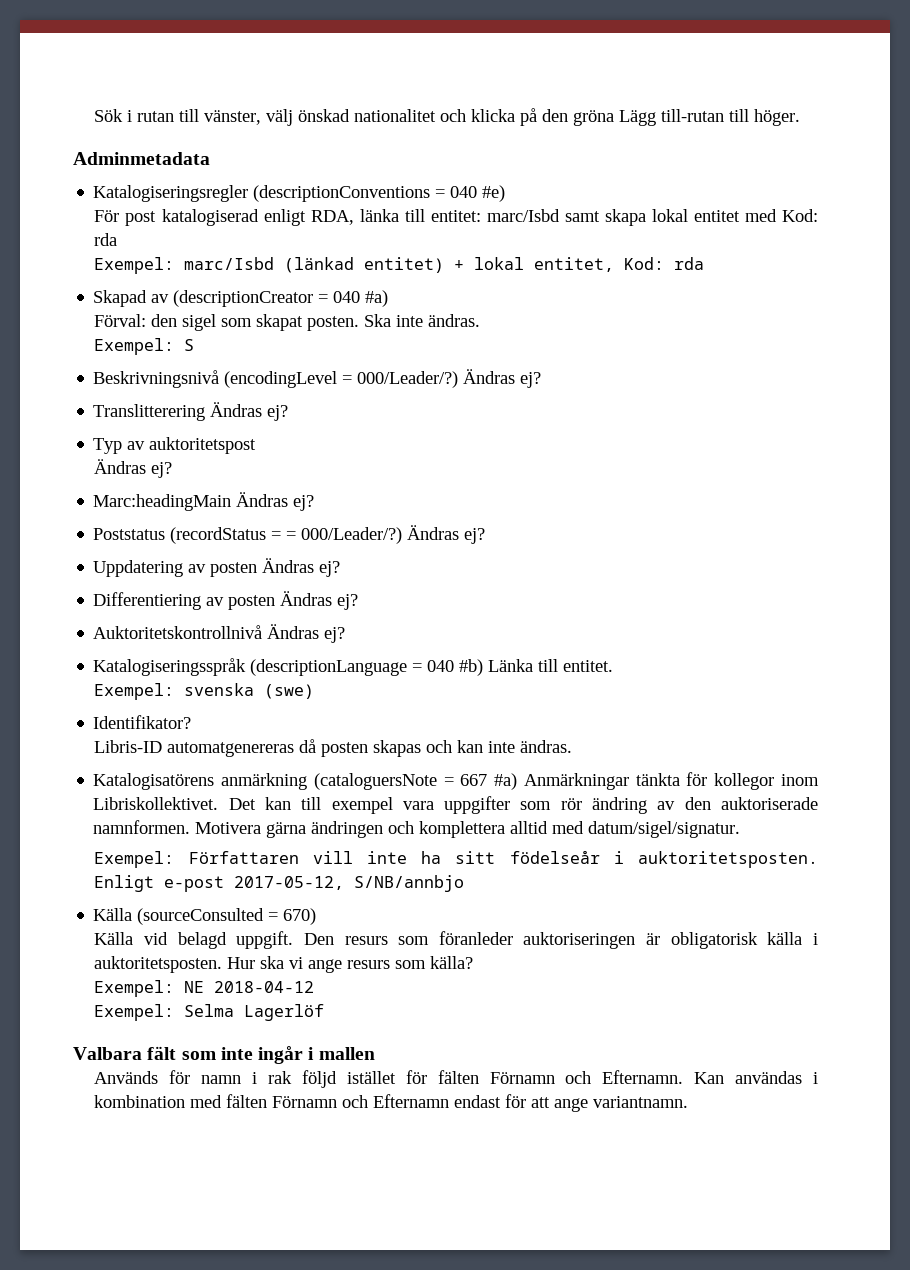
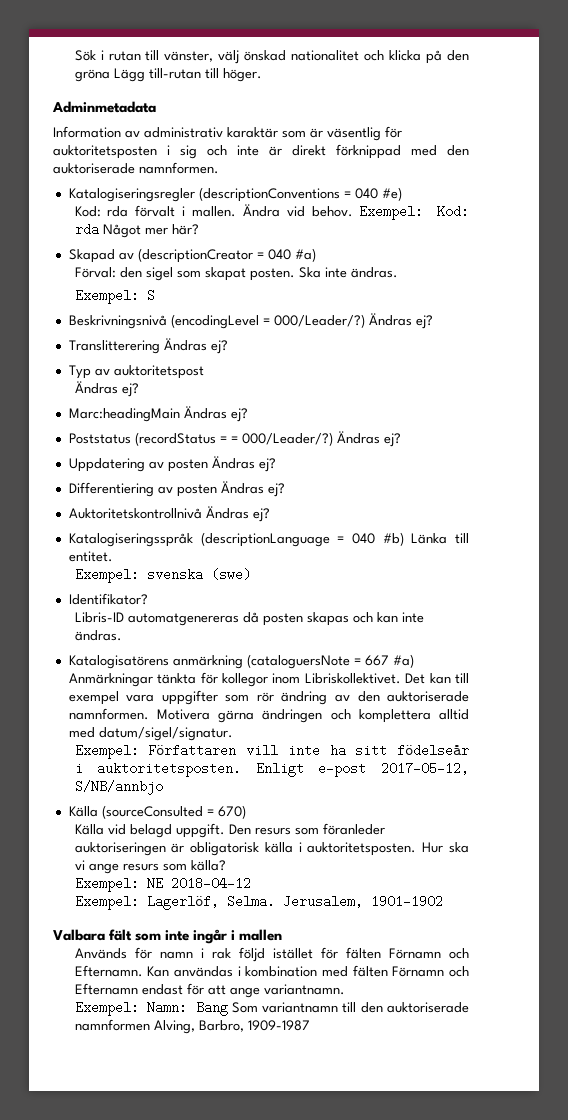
(210, 158) none -> [53,126,402,141] [53,144,469,159] [53,162,219,174] // Information av administrativ karaktär som är väsentlig för auktoritetsposten i sig och inte är direkt förknippad med den auktoriserade namnformen.
[94,209,819,226] [94,233,118,246] [94,257,705,274] För post katalogiserad enligt RDA, länka till entitet: marc/Isbd samt skapa lokal entitet med Kod: rda // Exempel: marc/Isbd (länkad entitet) + lokal entitet, Kod: rda -> [74,204,469,220] [74,223,199,238] Kod: rda förvalt i mallen. Ändra vid behov. Exempel: Kod: rda Något mer här?
[184,1004,325,1021] Selma Lagerlöf -> [146,895,443,910] Lagerlöf, Selma. Jerusalem, 1901-1902
(689, 1102) none -> [74,1001,470,1016] [74,1019,310,1034] // Exempel: Namn: Bang Som variantnamn till den auktoriserade namnformen Alving, Barbro, 1909-1987

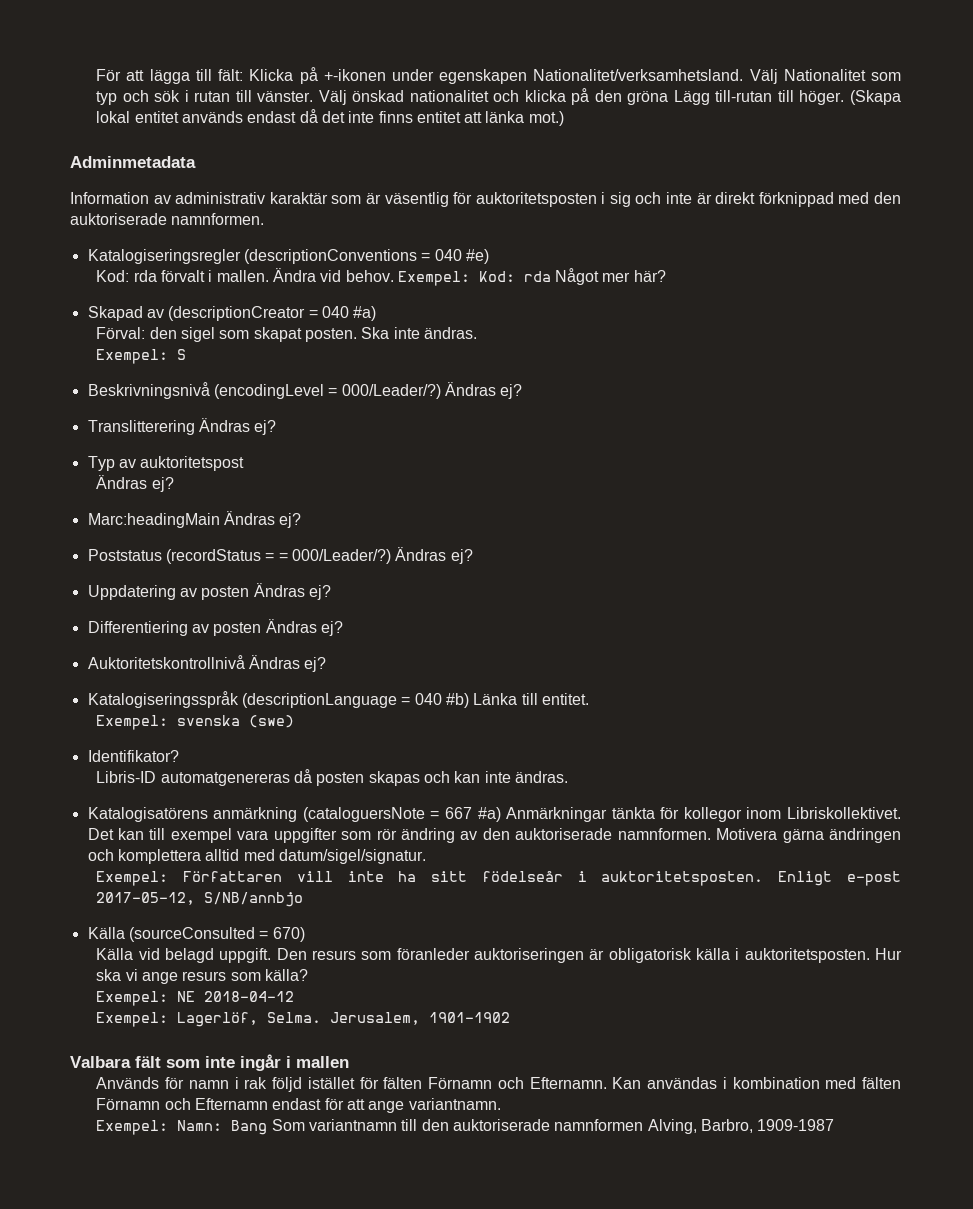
[74,50,96,61] Sök -> [96,67,901,84] [96,90,181,105] För att lägga till fält: Klicka på +-ikonen under egenskapen Nationalitet/verksamhetsland. Välj Nationalitet som typ och sök
[164,50,240,64] vänster, välj -> [257,90,347,105] vänster. Välj
(262, 75) none -> [849,90,901,105] [96,109,564,126] (Skapa lokal entitet används endast då det inte finns entitet att länka mot.)

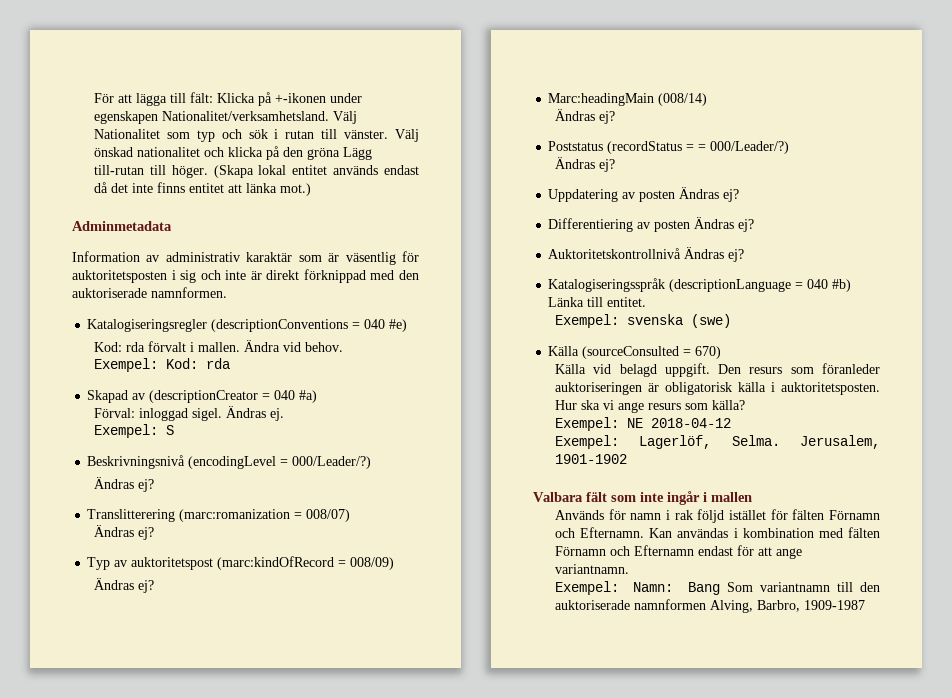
(394, 276) none -> (344, 347) //
[555,268,666,285] Något mer här? -> (231, 363) none
[149,327,477,342] den sigel som skapat posten. Ska inte ändras. -> [139,406,285,421] inloggad sigel. Ändras ej.
(441, 391) none -> (372, 462) //
(195, 427) none -> [179,509,351,522] (marc:romanization = 008/07) //
(245, 463) none -> [217,556,395,570] (marc:kindOfRecord = 008/09)
(220, 520) none -> [658,93,708,106] (008/14) //
(391, 556) none -> (790, 147) //
[87,750,179,762] [96,769,568,786] [87,807,902,822] [87,828,901,843] [87,849,426,864] [96,871,901,886] [96,892,304,907] // Identifikator? // Libris-ID automatgenereras då posten skapas och kan inte ändras. // Katalogisatörens anmärkning (cataloguersNote = 667 #a) Anmärkningar tänkta för kollegor inom Libriskollektivet. Det kan till exempel vara uppgifter som rör ändring av den auktoriserade namnformen. Motivera gärna ändringen och komplettera alltid med datum/sigel/signatur. // Exempel: Författaren vill inte ha sitt födelseår i auktoritetsposten. Enligt e-post 2017-05-12, S/NB/annbjo -> (732, 321) none

